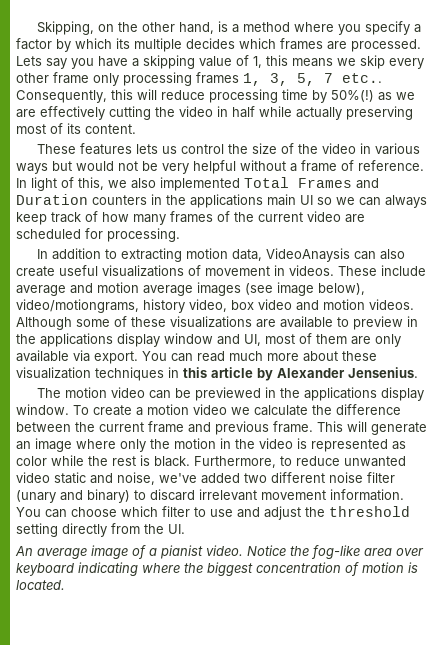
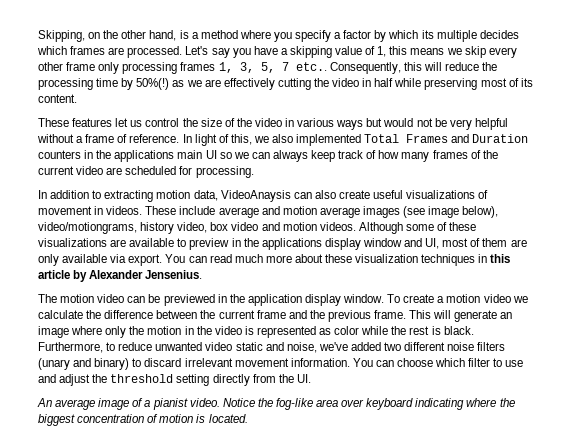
[16,56,42,66] Lets -> [185,46,209,55] Let's
(205, 95) none -> [482,62,498,71] the
[296,107,342,120] actually -> (422, 82) none
[136,144,159,154] lets -> [115,118,129,127] let
[304,387,378,401] applications -> [247,294,302,306] application
(211, 427) none -> [309,310,325,319] the
[367,472,395,483] filter -> [477,342,506,351] filters

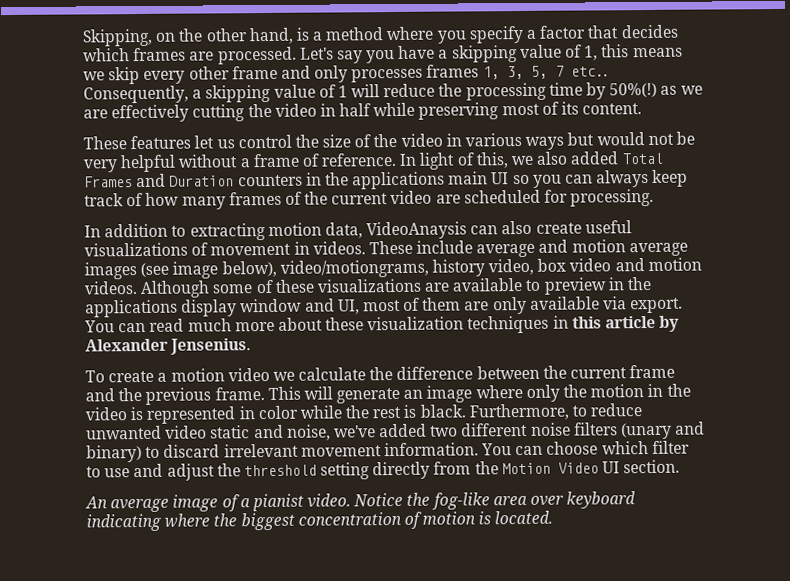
[374,30,477,42] by which its multiple -> [587,25,620,39] that
[98,62,178,74] only processing -> [280,65,424,83] and only processes
[403,62,422,71] this -> [192,84,348,103] a skipping value of 1
[296,134,362,146] implemented -> [570,151,620,165] added
[233,152,249,159] we -> [532,174,562,188] you
[38,294,385,306] The motion video can be previewed in the application display window. -> (252, 346) none
[319,328,332,335] as -> [238,406,256,420] in
[296,374,311,383] UI. -> [501,459,681,475] Motion Video UI section.

